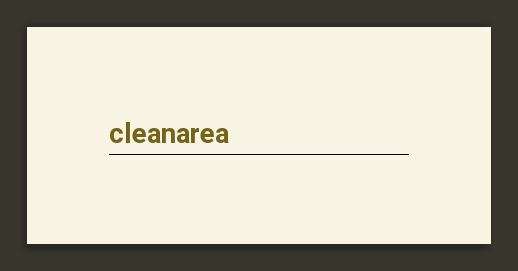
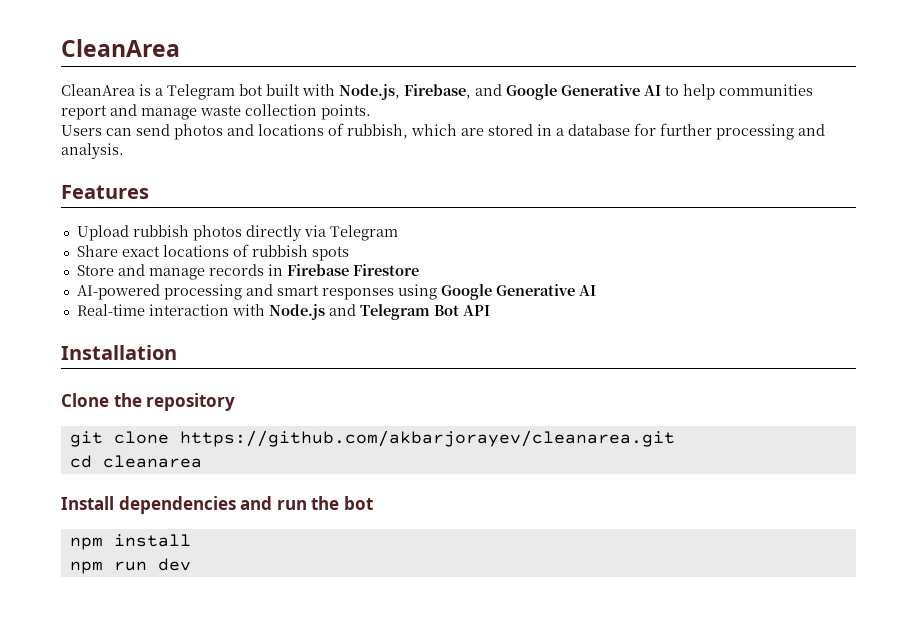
[109,122,229,143] cleanarea -> [61,39,180,57] [61,84,813,100] [61,104,371,120] [61,123,825,140] [61,143,124,159] [61,185,149,199] [76,225,398,241] [76,244,349,261] [76,264,419,280] [76,284,596,300] [76,304,490,320] [61,345,177,360] [61,393,236,411] [69,430,675,447] [69,455,202,468] [61,496,373,514] [69,534,191,550] [69,558,191,574] CleanArea // CleanArea is a Telegram bot built with Node.js, Firebase, and Google Generative AI to help communities report and manage waste collection points. // Users can send photos and locations of rubbish, which are stored in a database for further processing and analysis. // Features // Upload rubbish photos directly via Telegram // Share exact locations of rubbish spots // Store and manage records in Firebase Firestore // AI-powered processing and smart responses using Google Generative AI // Real-time interaction with Node.js and Telegram Bot API // Installation // Clone the repository // git clone https://github.com/akbarjorayev/cleanarea.git // cd cleanarea // Install dependencies and run the bot // npm install // npm run dev

